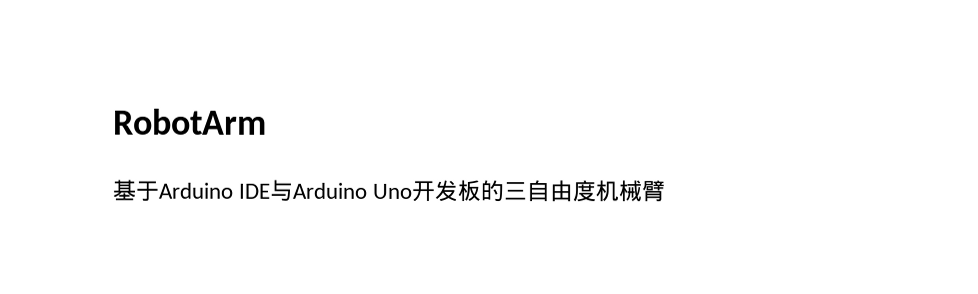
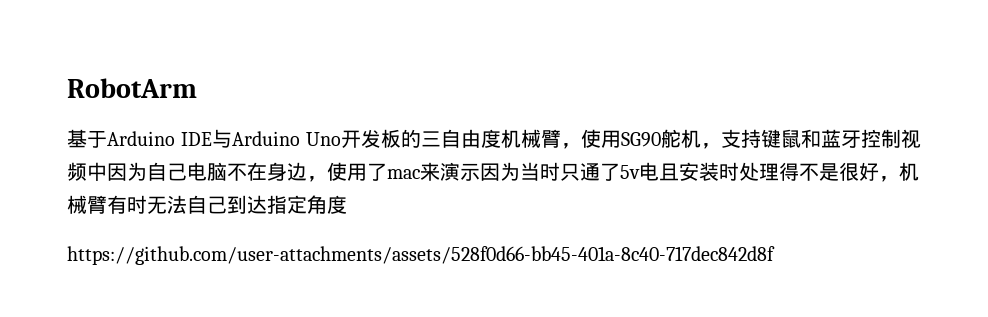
(666, 191) none -> [561,129,921,149] [67,162,919,182] [67,195,347,214] [67,246,775,265] ，使用SG90舵机，支持键鼠和蓝牙控制视频中因为自己电脑不在身边，使用了mac来演示因为当时只通了5v电且安装时处理得不是很好，机械臂有时无法自己到达指定角度 // https://github.com/user-attachments/assets/528f0d66-bb45-401a-8c40-717dec842d8f

